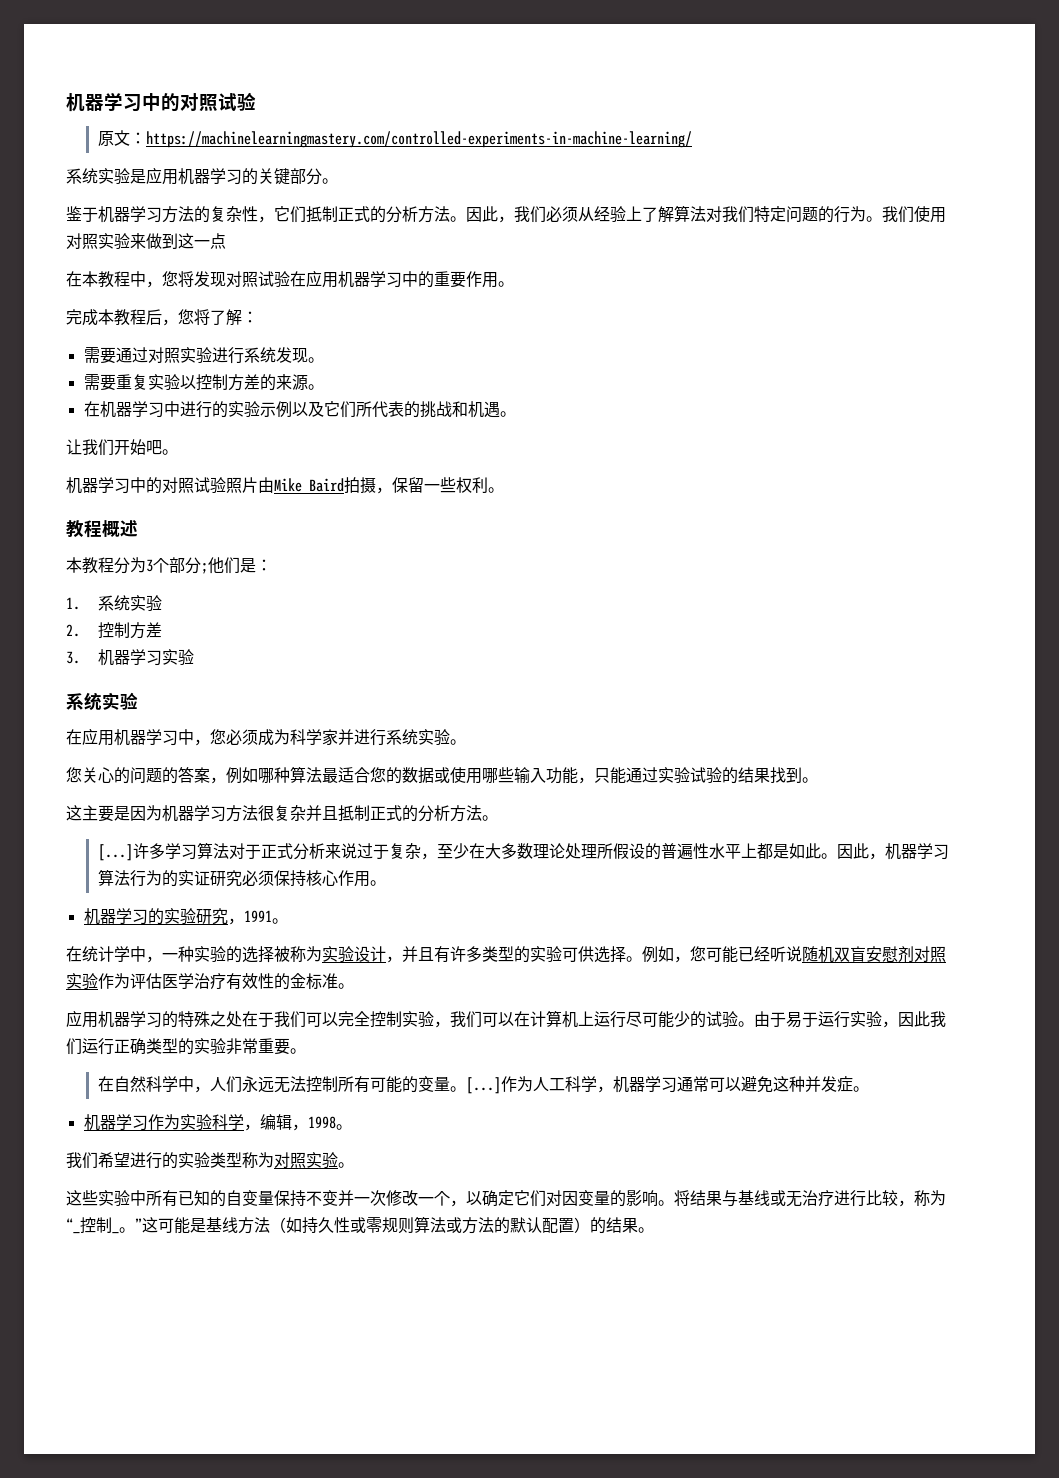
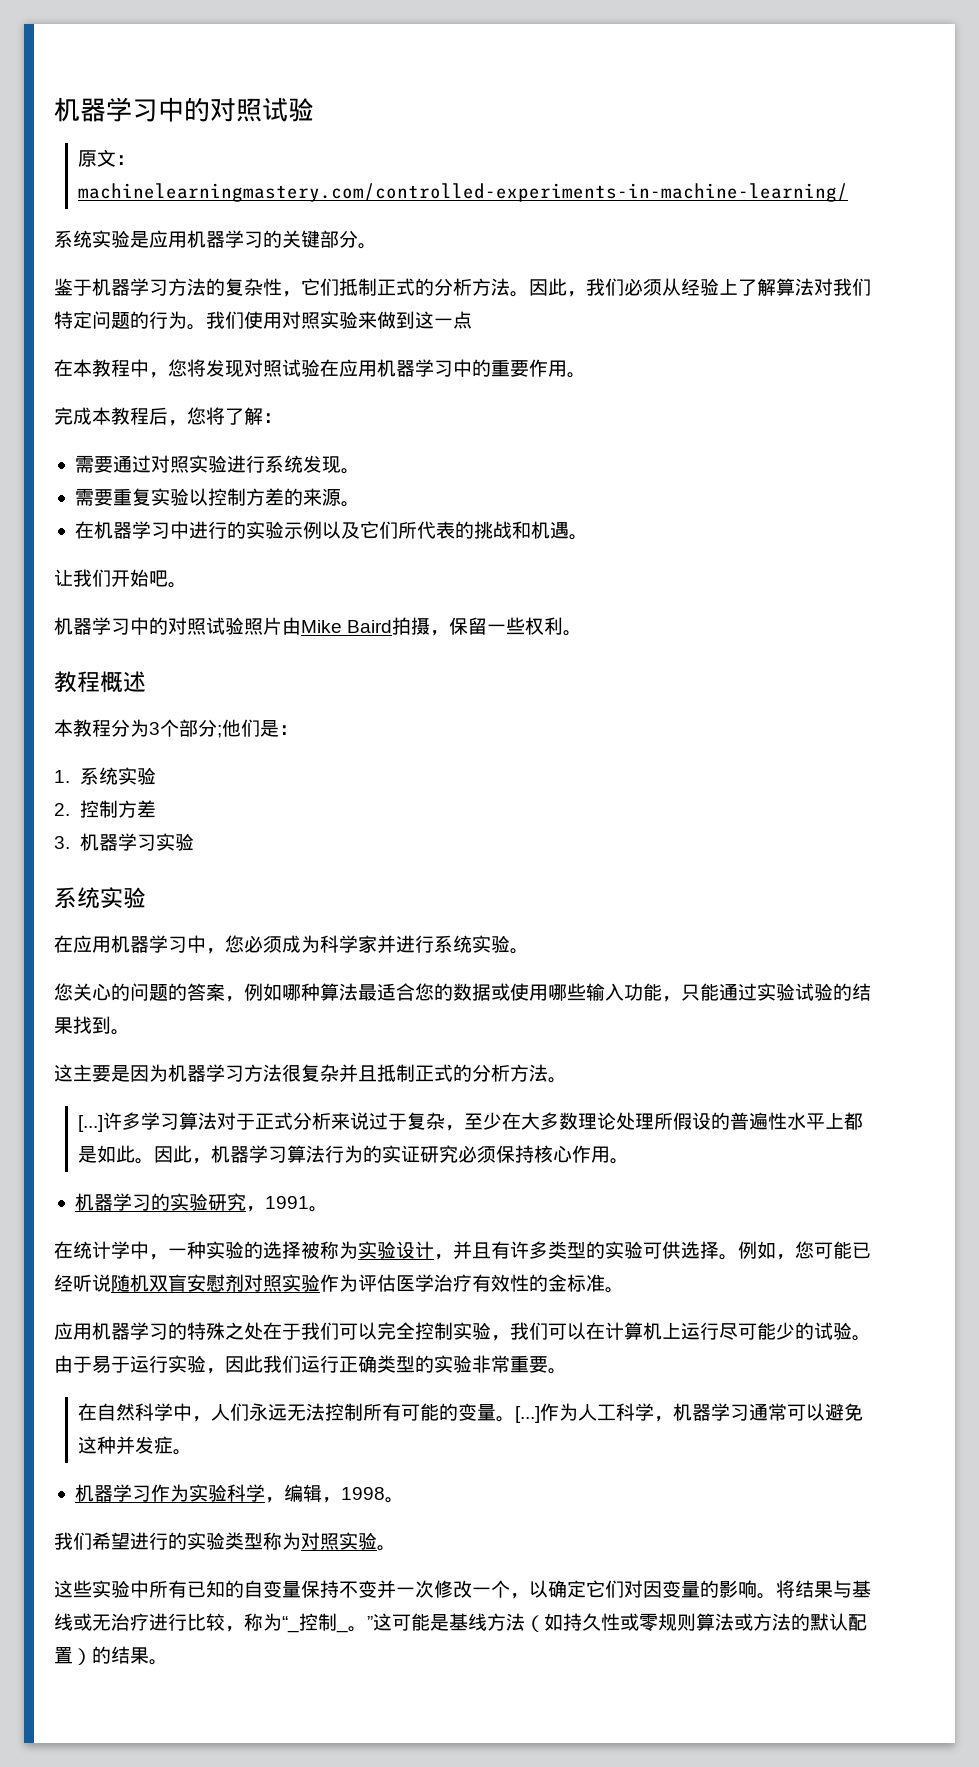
[145,131,692,148] https://machinelearningmastery.com/controlled-experiments-in-machine-learning/ -> [78,183,849,202] machinelearningmastery.com/controlled-experiments-in-machine-learning/

